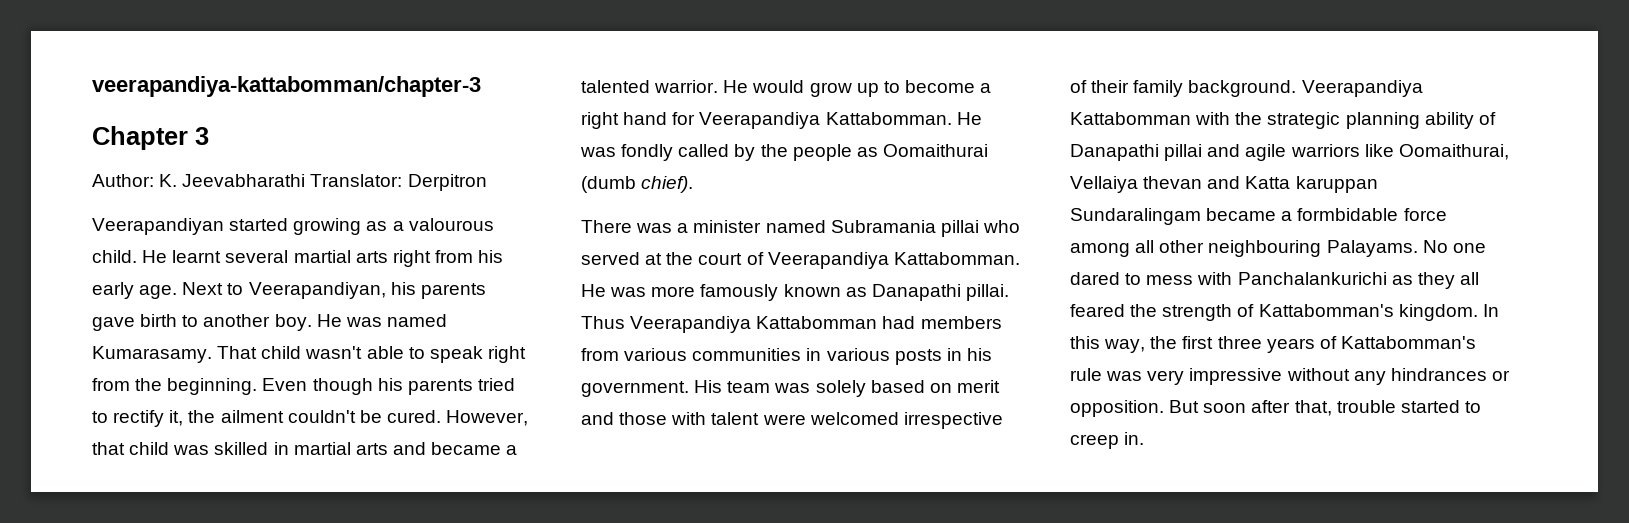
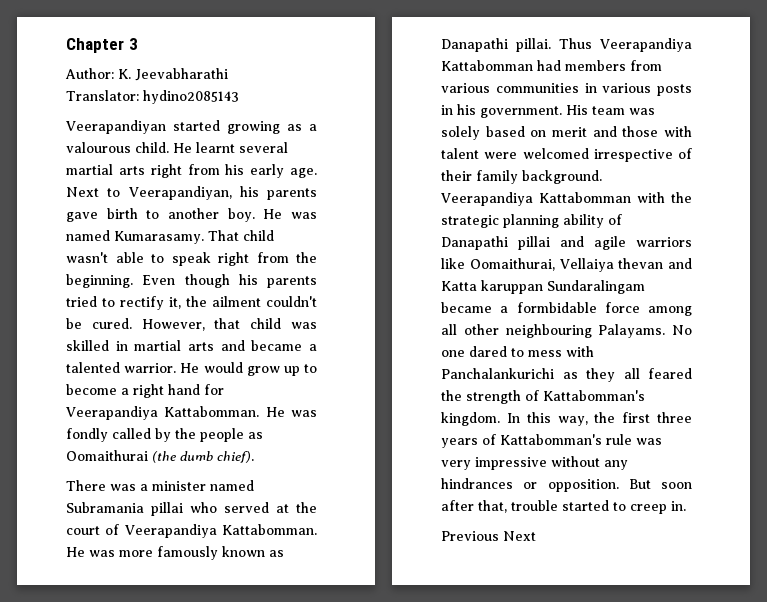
[92,76,481,97] veerapandiya-kattabomman/chapter-3 // -> (66, 45) none
[310,174,487,191] Translator: Derpitron -> [66,90,239,104] // Translator: hydino2085143
[581,176,636,193] (dumb -> [152,451,213,463] (the dumb
(1145, 438) none -> [441,531,536,541] // Previous Next

